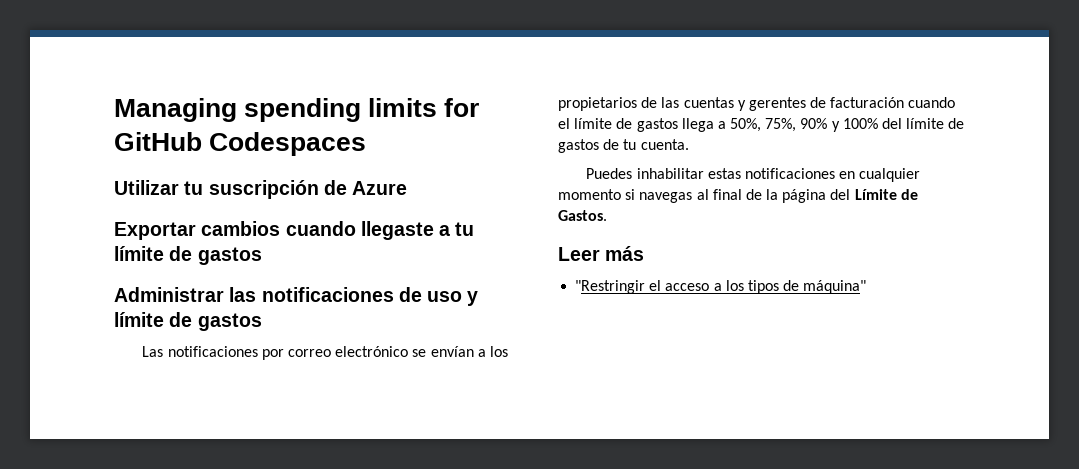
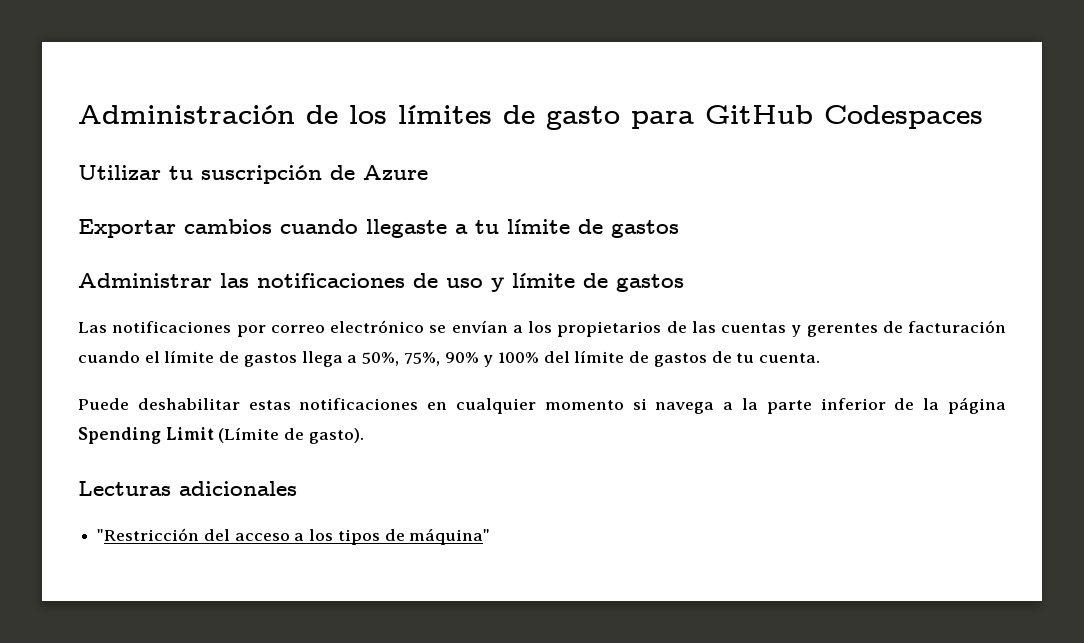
[114,98,480,122] Managing spending limits for -> [78,105,694,130] Administración de los límites de gasto para
[586,168,704,179] Puedes inhabilitar -> [78,398,240,410] Puede deshabilitar
[639,189,918,203] [558,210,607,221] [558,246,645,261] [575,280,662,294] navegas al final de la página del Límite de Gastos. // Leer más // "Restringir el -> [655,397,1006,414] [78,427,364,444] [78,481,297,496] [97,528,230,541] navega a la parte inferior de la página Spending Limit (Límite de gasto). // Lecturas adicionales // "Restricción del

